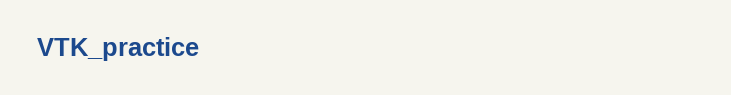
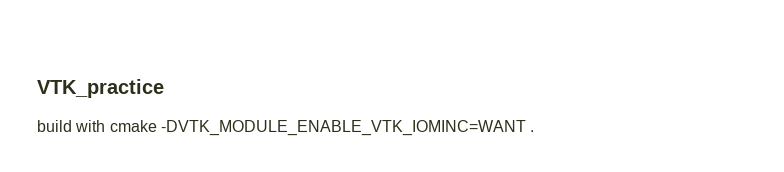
(199, 49) none -> [37,120,535,136] // build with cmake -DVTK_MODULE_ENABLE_VTK_IOMINC=WANT .

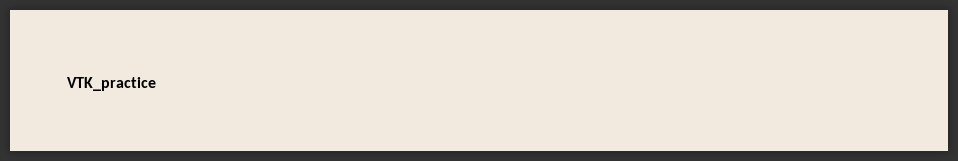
[37,120,535,136] // build with cmake -DVTK_MODULE_ENABLE_VTK_IOMINC=WANT . -> (156, 84) none

